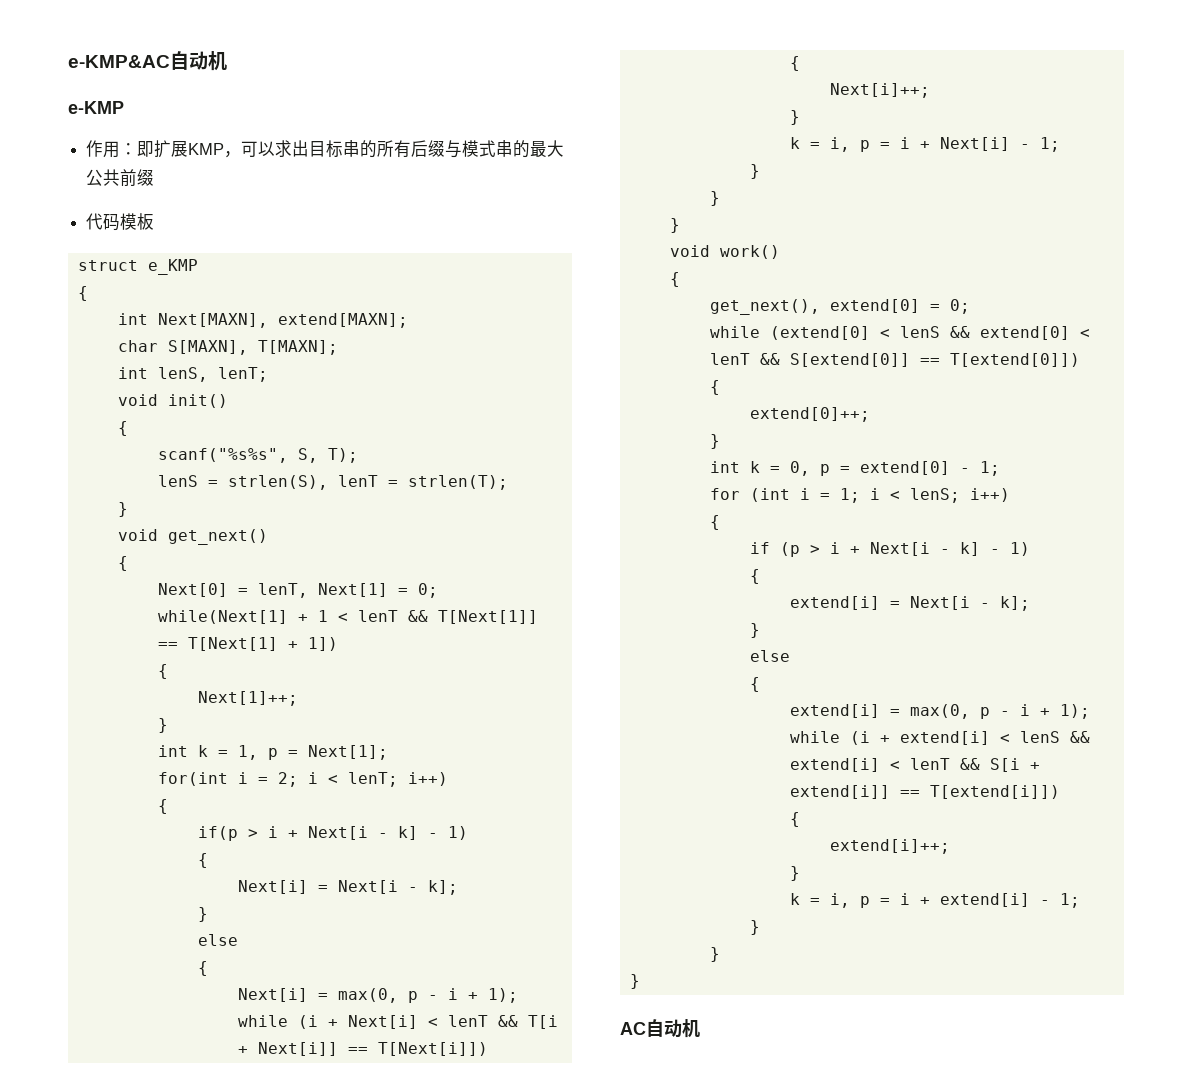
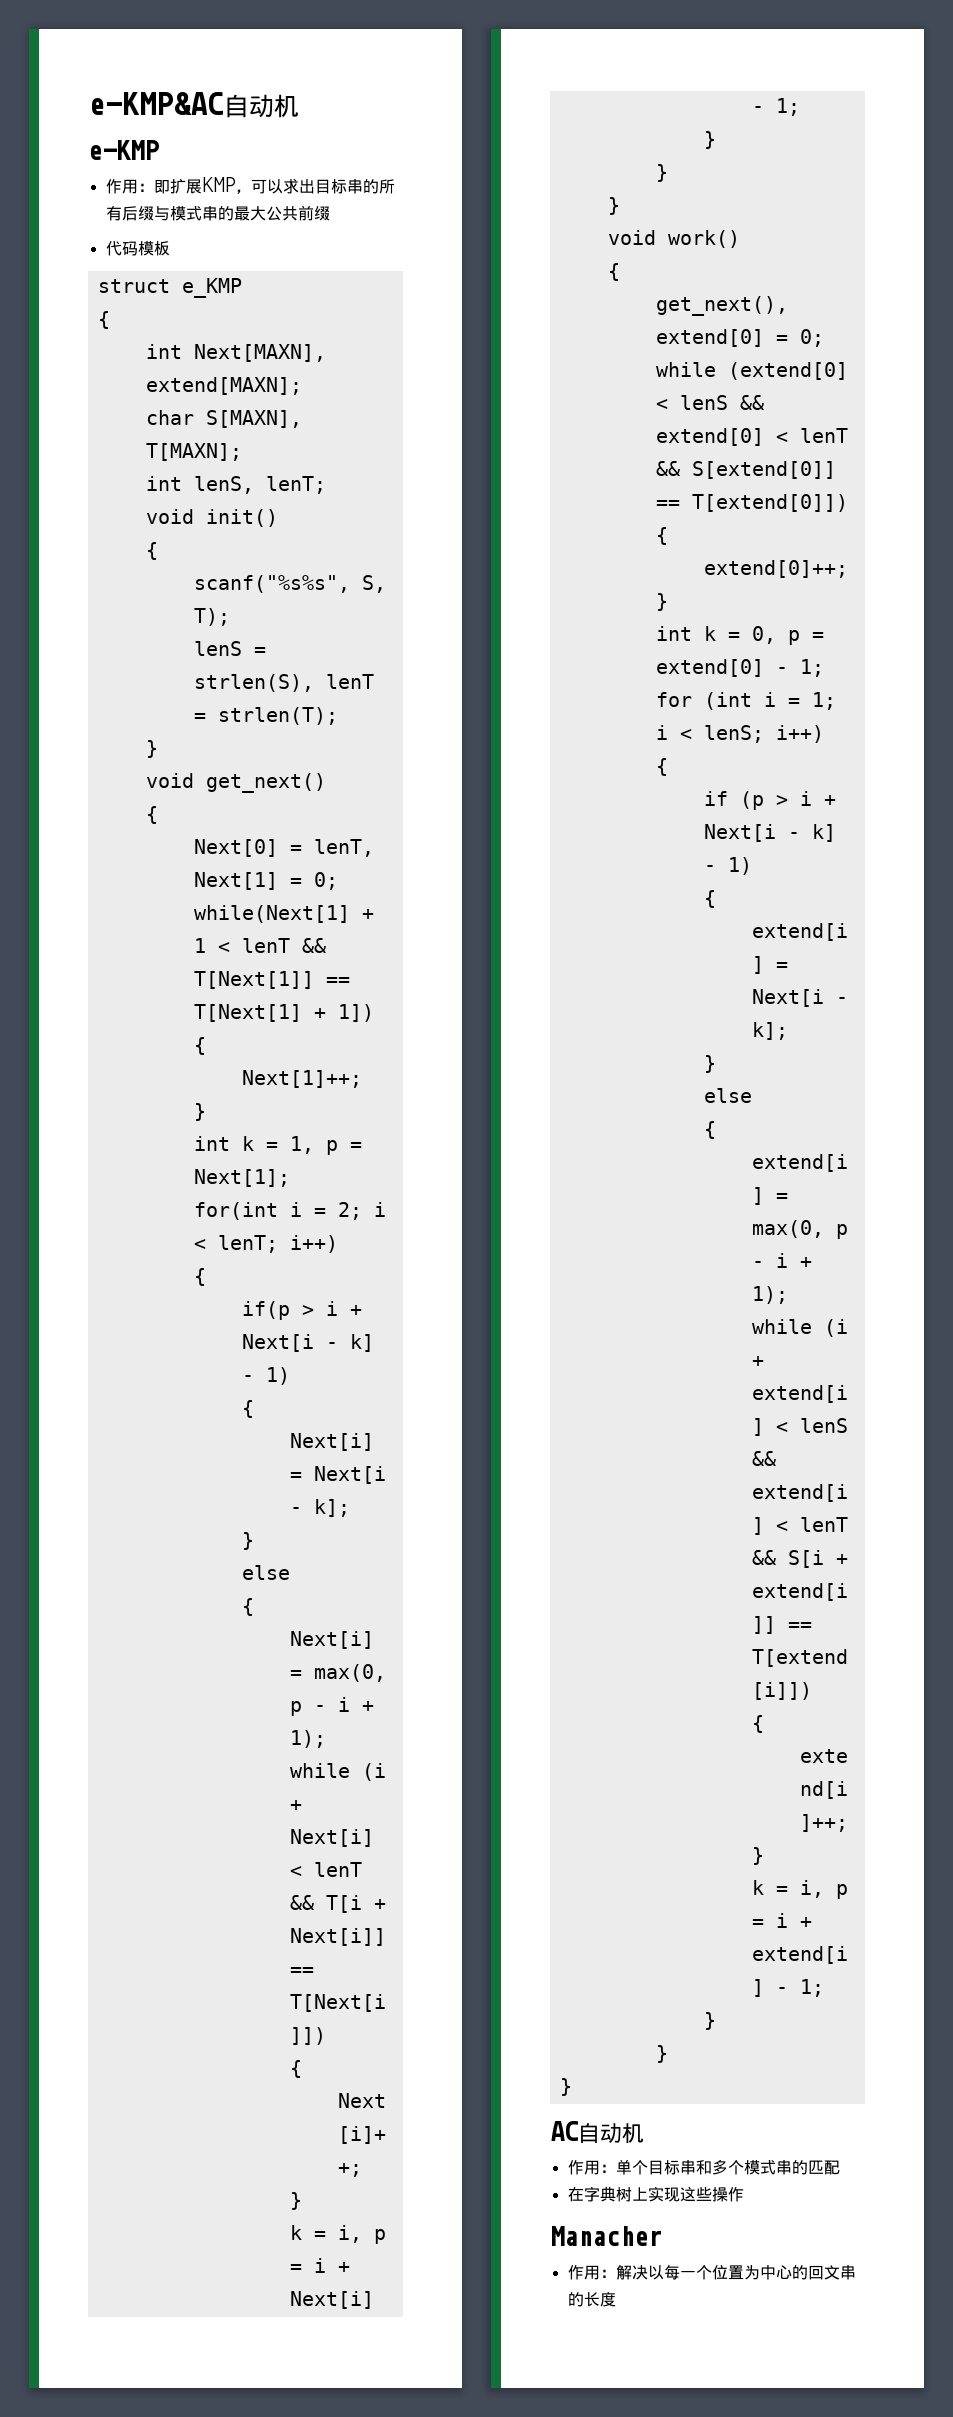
(700, 1028) none -> [567,2159,840,2175] [567,2186,744,2202] [550,2226,662,2246] [567,2265,856,2280] [567,2292,616,2307] // 作用：单个目标串和多个模式串的匹配 // 在字典树上实现这些操作 // Manacher // 作用：解决以每一个位置为中心的回文串的长度

